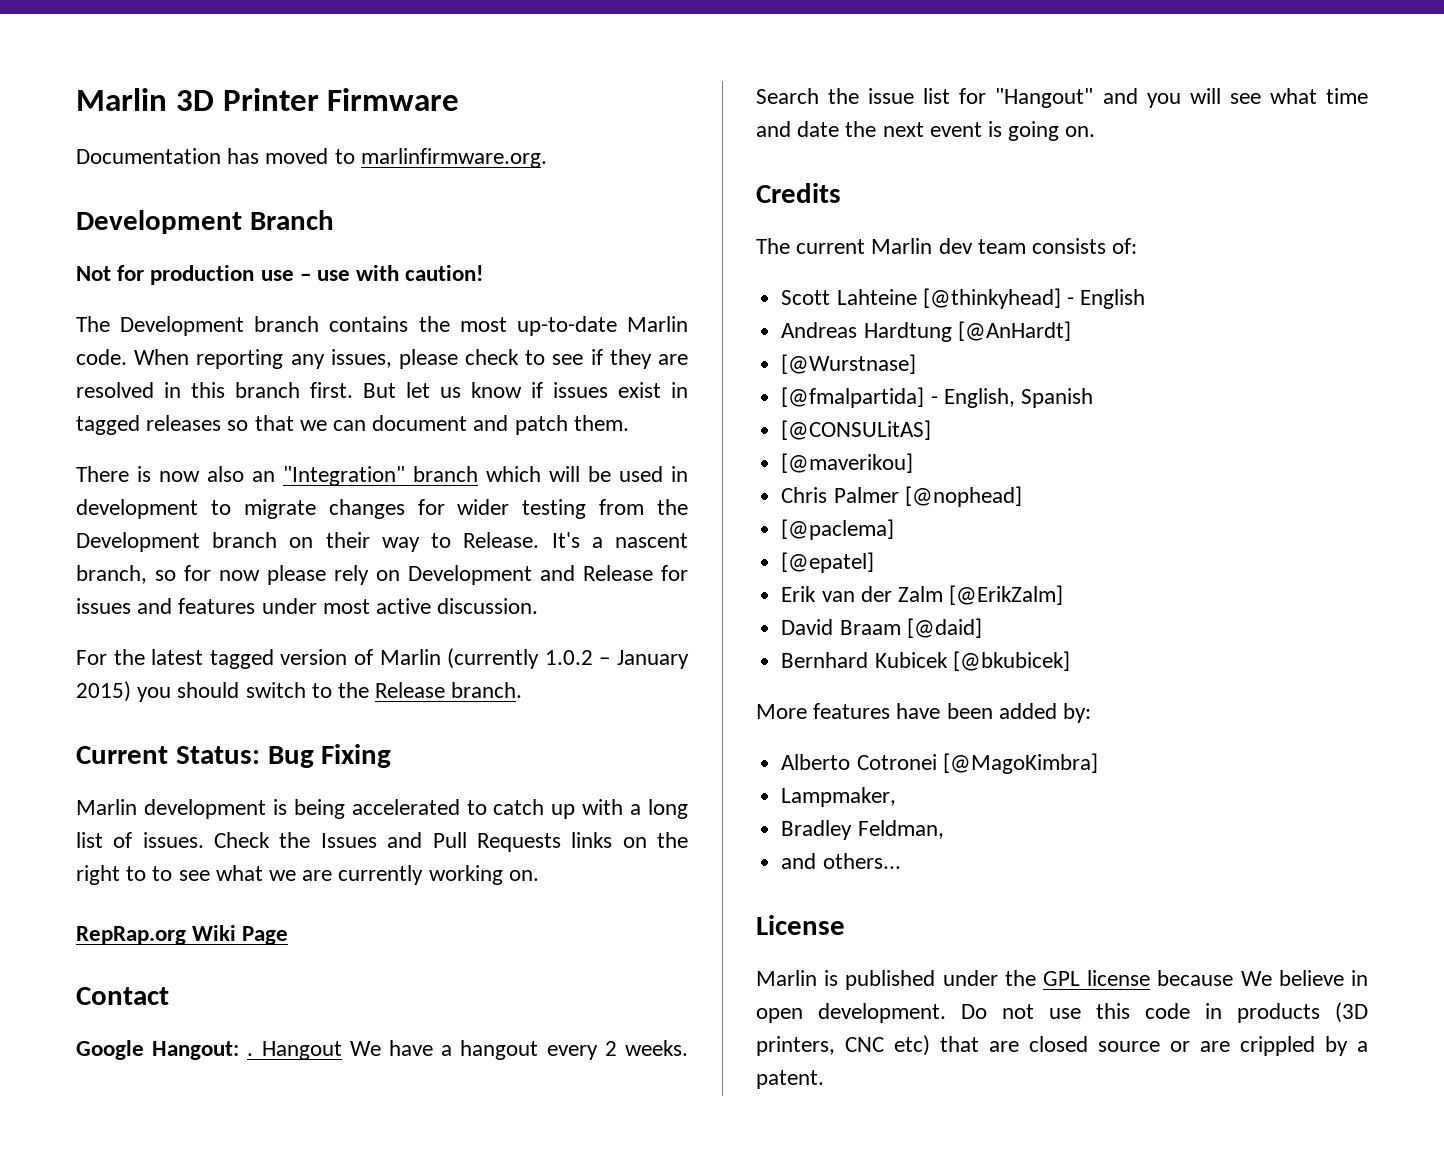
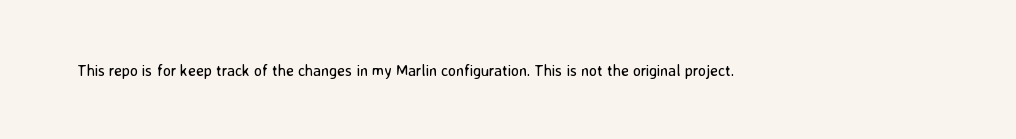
[76,88,460,111] [76,148,547,168] [76,210,334,234] [76,265,484,285] [76,316,688,336] [76,349,688,369] [76,382,688,398] [76,415,629,435] [76,466,688,486] [76,499,688,519] [76,532,688,552] [76,565,688,585] [76,598,539,614] [76,648,690,669] [76,681,523,702] [76,744,392,768] [76,799,688,819] [76,832,688,852] [76,865,539,885] [76,925,289,945] [76,987,169,1005] [76,1040,688,1060] [756,88,1368,108] [756,121,1096,141] [756,183,841,203] [756,238,1138,254] [781,288,1146,309] [781,321,1071,342] [781,354,917,374] [781,387,1093,408] [781,420,932,440] [781,453,914,473] [781,486,1022,507] [781,519,895,540] [781,552,875,573] [781,585,1064,605] [781,618,982,638] [781,651,1070,671] [756,703,1092,723] [781,753,1098,774] [781,787,897,807] [781,820,944,840] [781,853,901,869] [756,915,845,935] [756,970,1368,990] [756,1002,1368,1023] [756,1035,1368,1056] [756,1070,824,1089] Marlin 3D Printer Firmware // Documentation has moved to marlinfirmware.org. // Development Branch // Not for production use – use with caution! // The Development branch contains the most up-to-date Marlin code. When reporting any issues, please check to see if they are resolved in this branch first. But let us know if issues exist in tagged releases so that we can document and patch them. // There is now also an "Integration" branch which will be used in development to migrate changes for wider testing from the Development branch on their way to Release. It's a nascent branch, so for now please rely on Development and Release for issues and features under most active discussion. // For the latest tagged version of Marlin (currently 1.0.2 – January 2015) you should switch to the Release branch. // Current Status: Bug Fixing // Marlin development is being accelerated to catch up with a long list of issues. Check the Issues and Pull Requests links on the right to to see what we are currently working on. // RepRap.org Wiki Page // Contact // Google Hangout: . Hangout We have a hangout every 2 weeks. Search the issue list for "Hangout" and you will see what time and date the next event is going on. // Credits // The current Marlin dev team consists of: // Scott Lahteine [@thinkyhead] - English // Andreas Hardtung [@AnHardt] // [@Wurstnase] // [@fmalpartida] - English, Spanish // [@CONSULitAS] // [@maverikou] // Chris Palmer [@nophead] // [@paclema] // [@epatel] // Erik van der Zalm [@ErikZalm] // David Braam [@daid] // Bernhard Kubicek [@bkubicek] // More features have been added by: // Alberto Cotronei [@MagoKimbra] // Lampmaker, // Bradley Feldman, // and others... // License // Marlin is published under the GPL license because We believe in open development. Do not use this code in products (3D printers, CNC etc) that are closed source or are crippled by a patent. -> [77,64,735,79] This repo is for keep track of the changes in my Marlin configuration. This is not the original project.

